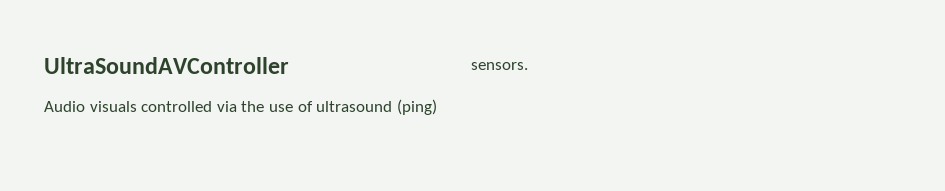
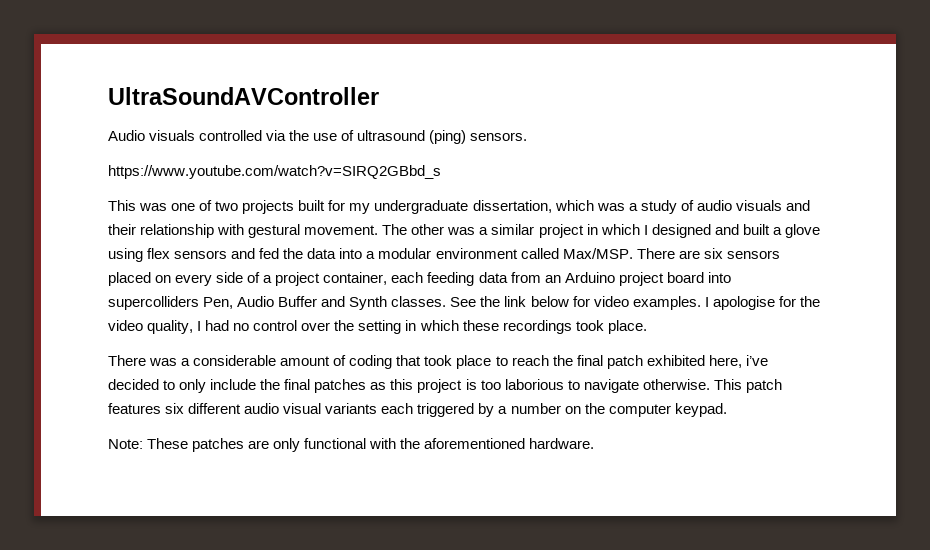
(528, 66) none -> [108,165,441,179] [108,200,810,214] [108,224,820,238] [108,248,780,262] [108,272,731,286] [108,296,820,310] [108,320,647,334] [108,355,768,369] [108,379,782,393] [108,403,727,417] [108,438,595,452] // https://www.youtube.com/watch?v=SIRQ2GBbd_s // This was one of two projects built for my undergraduate dissertation, which was a study of audio visuals and their relationship with gestural movement. The other was a similar project in which I designed and built a glove using flex sensors and fed the data into a modular environment called Max/MSP. There are six sensors placed on every side of a project container, each feeding data from an Arduino project board into supercolliders Pen, Audio Buffer and Synth classes. See the link below for video examples. I apologise for the video quality, I had no control over the setting in which these recordings took place. // There was a considerable amount of coding that took place to reach the final patch exhibited here, i’ve decided to only include the final patches as this project is too laborious to navigate otherwise. This patch features six different audio visual variants each triggered by a number on the computer keypad. // Note: These patches are only functional with the aforementioned hardware.

